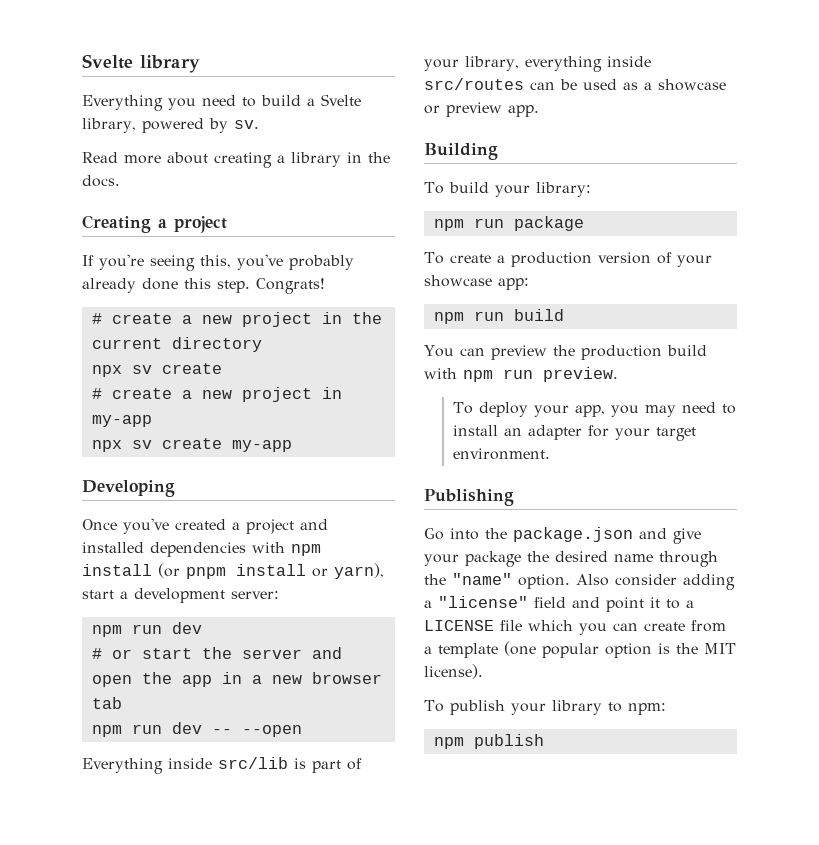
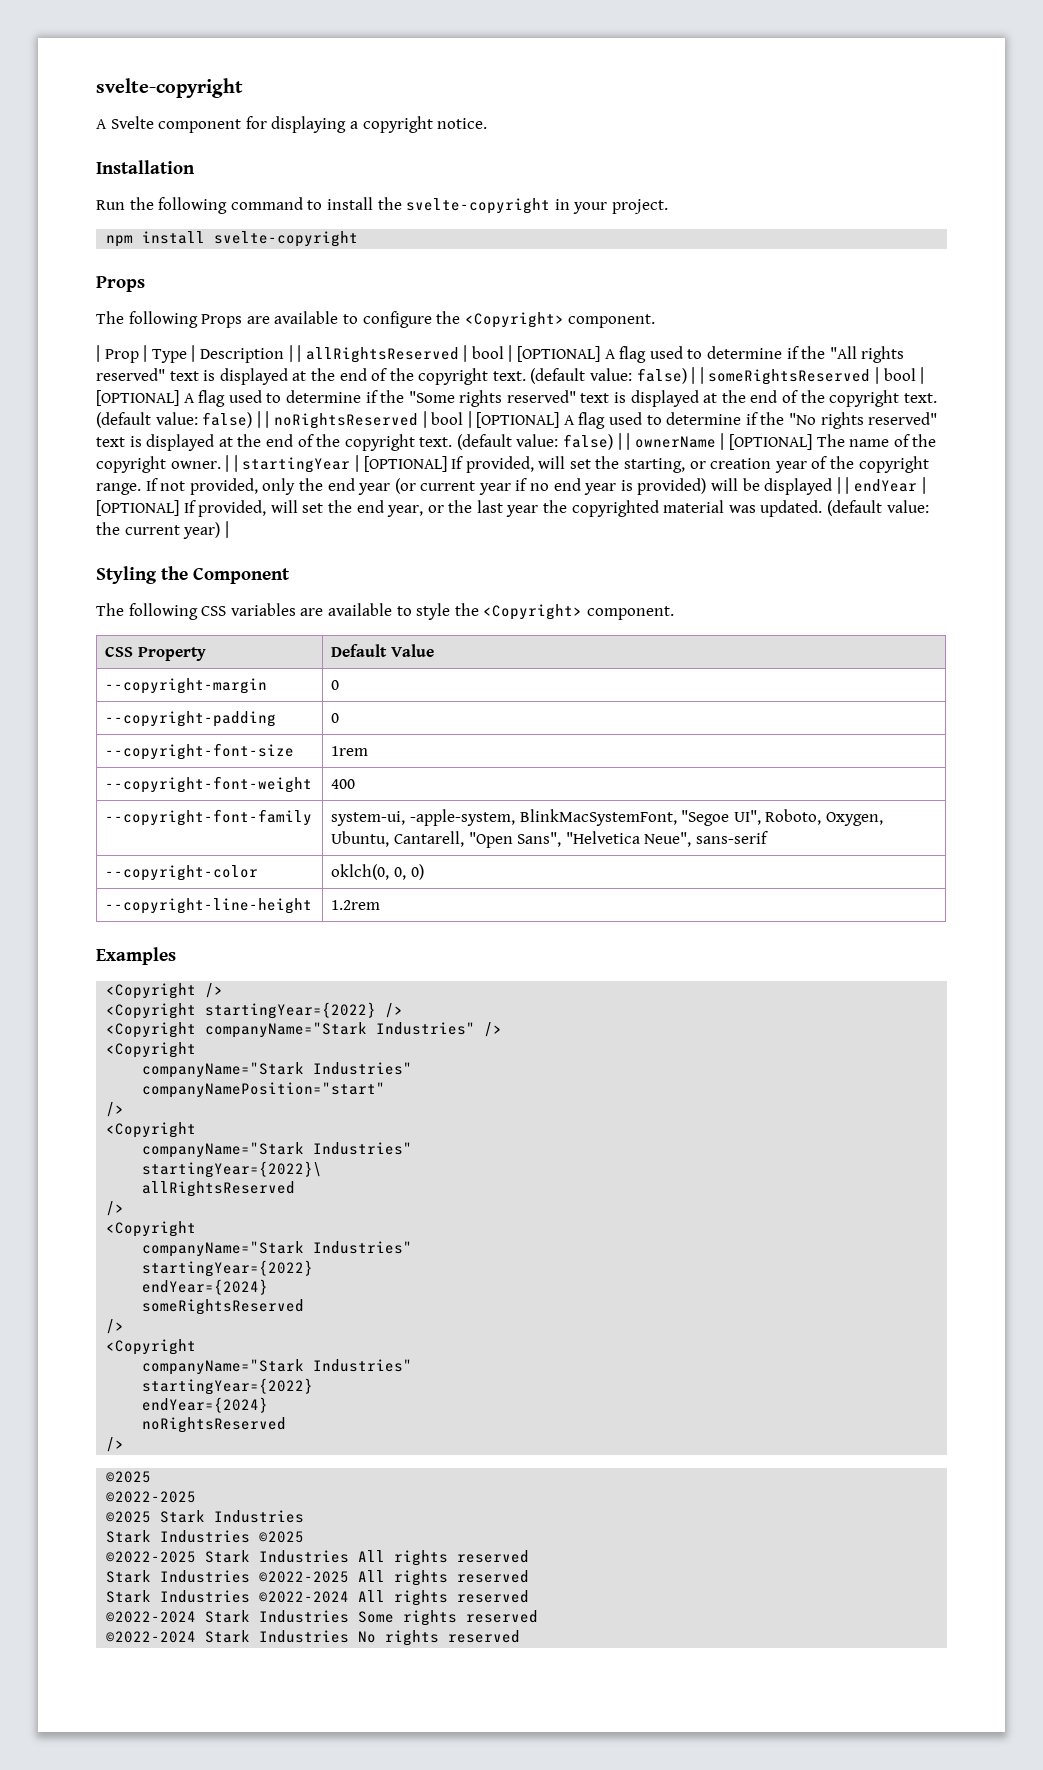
[82,54,200,73] [82,94,361,111] [82,118,259,133] [82,152,390,168] [82,175,120,187] [82,215,227,233] [82,254,354,271] [82,278,325,294] [91,312,382,327] [91,337,262,352] [91,363,222,377] [91,387,342,402] [91,415,152,427] [91,438,292,452] [82,480,175,497] [82,518,328,534] [82,542,321,557] [82,563,384,579] [82,588,279,603] [91,622,202,637] [91,647,342,659] [91,672,382,687] [91,697,122,709] [91,722,302,737] [82,757,362,774] [424,56,651,72] [424,78,726,91] [424,102,539,117] [424,143,498,160] [424,182,591,197] [433,216,584,231] [424,252,712,267] [424,275,529,290] [433,309,564,324] [424,345,707,360] [424,367,618,382] [453,402,737,417] [453,425,697,441] [453,448,551,460] [424,489,514,506] [424,527,701,544] [424,551,718,567] [424,573,735,590] [424,596,694,612] [424,620,726,635] [424,641,736,658] [424,664,483,679] [424,700,666,715] [433,734,544,749] Svelte library // Everything you need to build a Svelte library, powered by sv. // Read more about creating a library in the docs. // Creating a project // If you're seeing this, you've probably already done this step. Congrats! // # create a new project in the current directory // npx sv create // # create a new project in my-app // npx sv create my-app // Developing // Once you've created a project and installed dependencies with npm install (or pnpm install or yarn), start a development server: // npm run dev // # or start the server and open the app in a new browser tab // npm run dev -- --open // Everything inside src/lib is part of your library, everything inside src/routes can be used as a showcase or preview app. // Building // To build your library: // npm run package // To create a production version of your showcase app: // npm run build // You can preview the production build with npm run preview. // To deploy your app, you may need to install an adapter for your target environment. // Publishing // Go into the package.json and give your package the desired name through the "name" option. Also consider adding a "license" field and point it to a LICENSE file which you can create from a template (one popular option is the MIT license). // To publish your library to npm: // npm publish -> [96,78,243,98] [96,116,488,133] [96,160,195,174] [96,197,668,214] [106,231,359,247] [96,276,145,292] [96,311,656,328] [96,345,905,363] [96,367,925,385] [96,390,937,407] [96,411,938,429] [96,433,937,451] [96,455,929,473] [96,477,926,495] [96,500,929,517] [96,521,229,539] [96,566,290,584] [96,603,674,620] [105,646,206,661] [331,644,434,657] [105,678,268,694] [331,680,340,690] [105,711,277,727] [331,713,340,723] [105,743,295,760] [331,746,369,756] [105,776,313,793] [331,779,356,789] [105,809,313,826] [331,809,883,826] [331,831,768,848] [105,865,259,881] [331,864,424,880] [105,898,313,914] [331,900,381,910] [96,947,176,965] [106,983,224,999] [106,1002,404,1019] [106,1022,503,1038] [106,1042,197,1058] [142,1062,413,1078] [142,1082,386,1098] [106,1102,125,1117] [106,1122,197,1138] [142,1142,413,1158] [142,1161,323,1178] [142,1181,296,1197] [106,1201,125,1216] [106,1221,197,1237] [142,1241,413,1257] [142,1260,314,1277] [142,1279,269,1295] [142,1299,305,1315] [106,1319,125,1334] [106,1339,197,1355] [142,1359,413,1375] [142,1378,314,1395] [142,1397,269,1413] [142,1417,287,1433] [106,1437,125,1452] [106,1471,152,1483] [106,1491,197,1503] [106,1510,305,1523] [106,1530,305,1543] [106,1550,530,1566] [106,1570,530,1586] [106,1590,530,1606] [106,1610,539,1626] [106,1630,521,1646] svelte-copyright // A Svelte component for displaying a copyright notice. // Installation // Run the following command to install the svelte-copyright in your project. // npm install svelte-copyright // Props // The following Props are available to configure the <Copyright> component. // | Prop | Type | Description | | allRightsReserved | bool | [OPTIONAL] A flag used to determine if the "All rights reserved" text is displayed at the end of the copyright text. (default value: false) | | someRightsReserved | bool | [OPTIONAL] A flag used to determine if the "Some rights reserved" text is displayed at the end of the copyright text. (default value: false) | | noRightsReserved | bool | [OPTIONAL] A flag used to determine if the "No rights reserved" text is displayed at the end of the copyright text. (default value: false) | | ownerName | [OPTIONAL] The name of the copyright owner. | | startingYear | [OPTIONAL] If provided, will set the starting, or creation year of the copyright range. If not provided, only the end year (or current year if no end year is provided) will be displayed | | endYear | [OPTIONAL] If provided, will set the end year, or the last year the copyrighted material was updated. (default value: the current year) | // Styling the Component // The following CSS variables are available to style the <Copyright> component. // CSS Property | Default Value // --copyright-margin | 0 // --copyright-padding | 0 // --copyright-font-size | 1rem // --copyright-font-weight | 400 // --copyright-font-family | system-ui, -apple-system, BlinkMacSystemFont, "Segoe UI", Roboto, Oxygen, Ubuntu, Cantarell, "Open Sans", "Helvetica Neue", sans-serif // --copyright-color | oklch(0, 0, 0) // --copyright-line-height | 1.2rem // Examples // <Copyright /> // <Copyright startingYear={2022} /> // <Copyright companyName="Stark Industries" /> // <Copyright // companyName="Stark Industries" // companyNamePosition="start" // /> // <Copyright // companyName="Stark Industries" // startingYear={2022}\ // allRightsReserved // /> // <Copyright // companyName="Stark Industries" // startingYear={2022} // endYear={2024} // someRightsReserved // /> // <Copyright // companyName="Stark Industries" // startingYear={2022} // endYear={2024} // noRightsReserved // /> // ©2025 // ©2022-2025 // ©2025 Stark Industries // Stark Industries ©2025 // ©2022-2025 Stark Industries All rights reserved // Stark Industries ©2022-2025 All rights reserved // Stark Industries ©2022-2024 All rights reserved // ©2022-2024 Stark Industries Some rights reserved // ©2022-2024 Stark Industries No rights reserved

